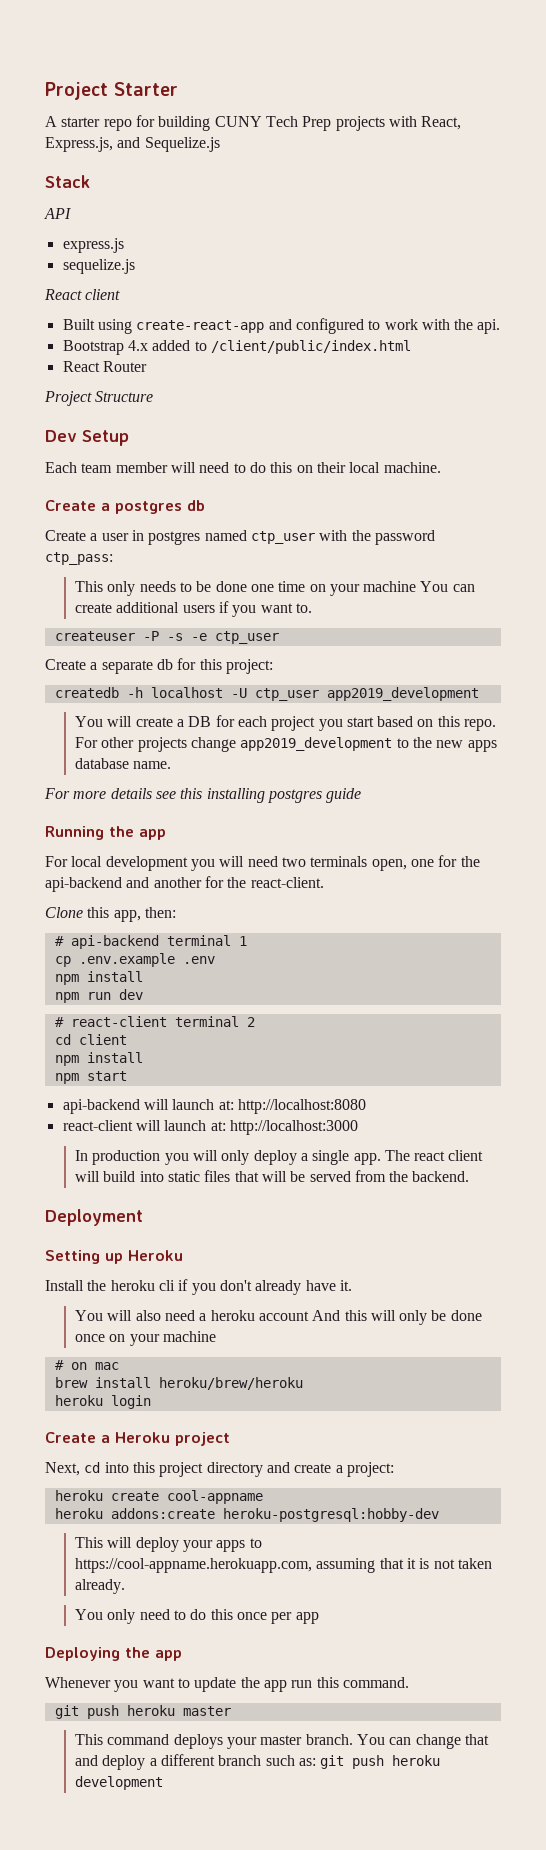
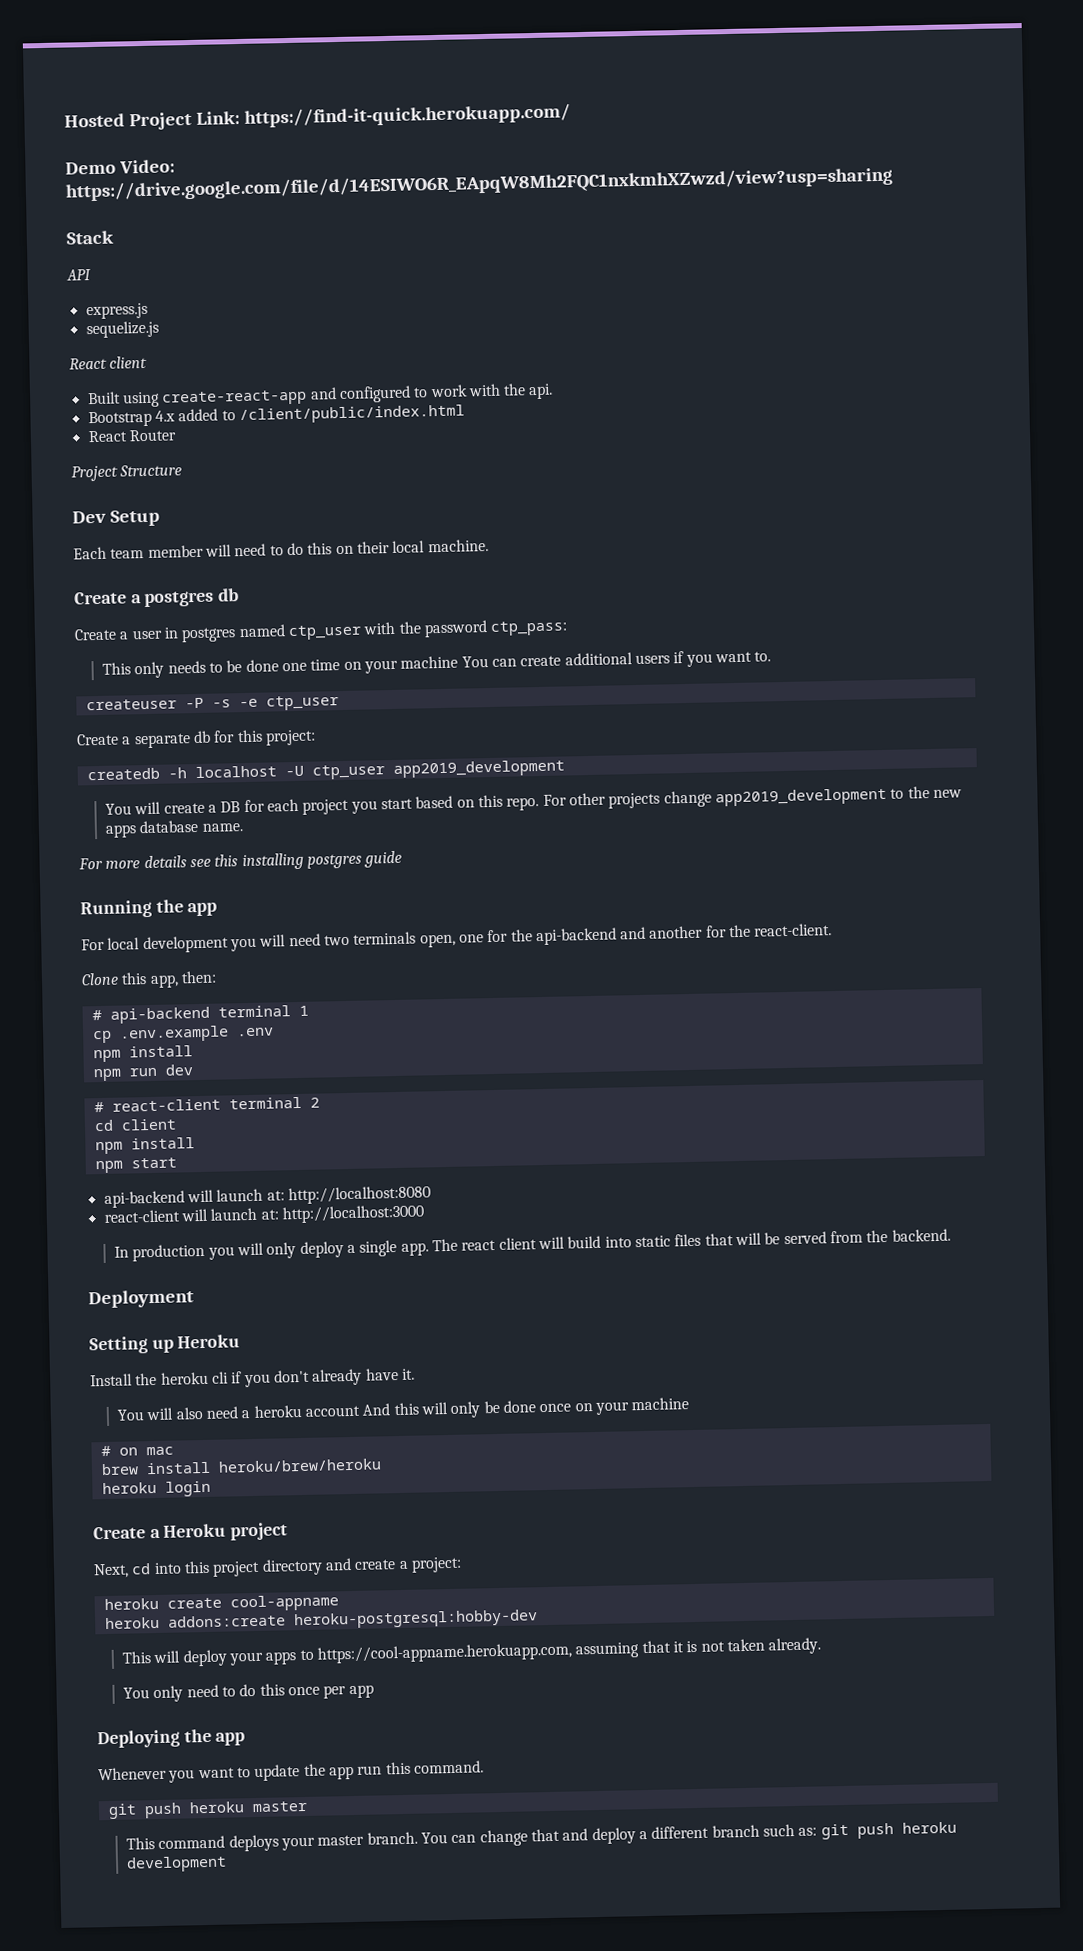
[45,82,178,100] [45,115,462,131] [45,137,220,152] Project Starter // A starter repo for building CUNY Tech Prep projects with React, Express.js, and Sequelize.js -> [64,103,571,131] [65,159,175,175] [65,166,893,202] Hosted Project Link: https://find-it-quick.herokuapp.com/ // Demo Video: https://drive.google.com/file/d/14ESIWO6R_EApqW8Mh2FQC1nxkmhXZwzd/view?usp=sharing

